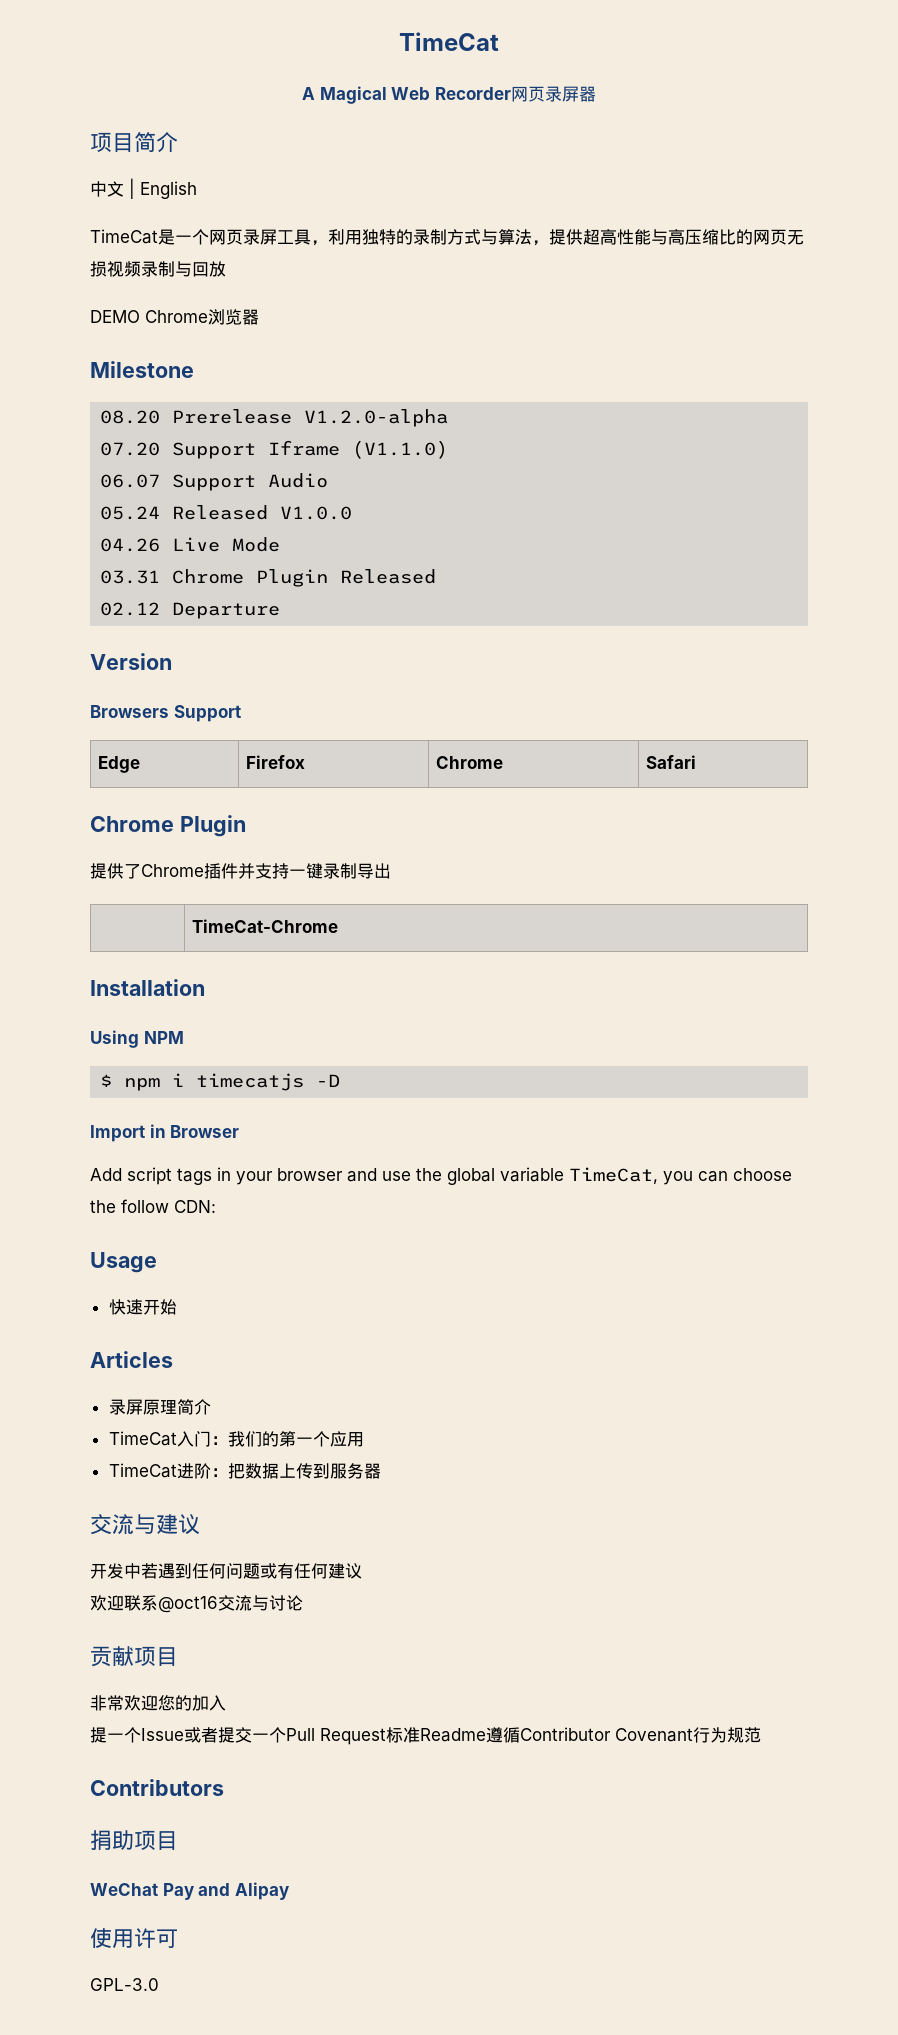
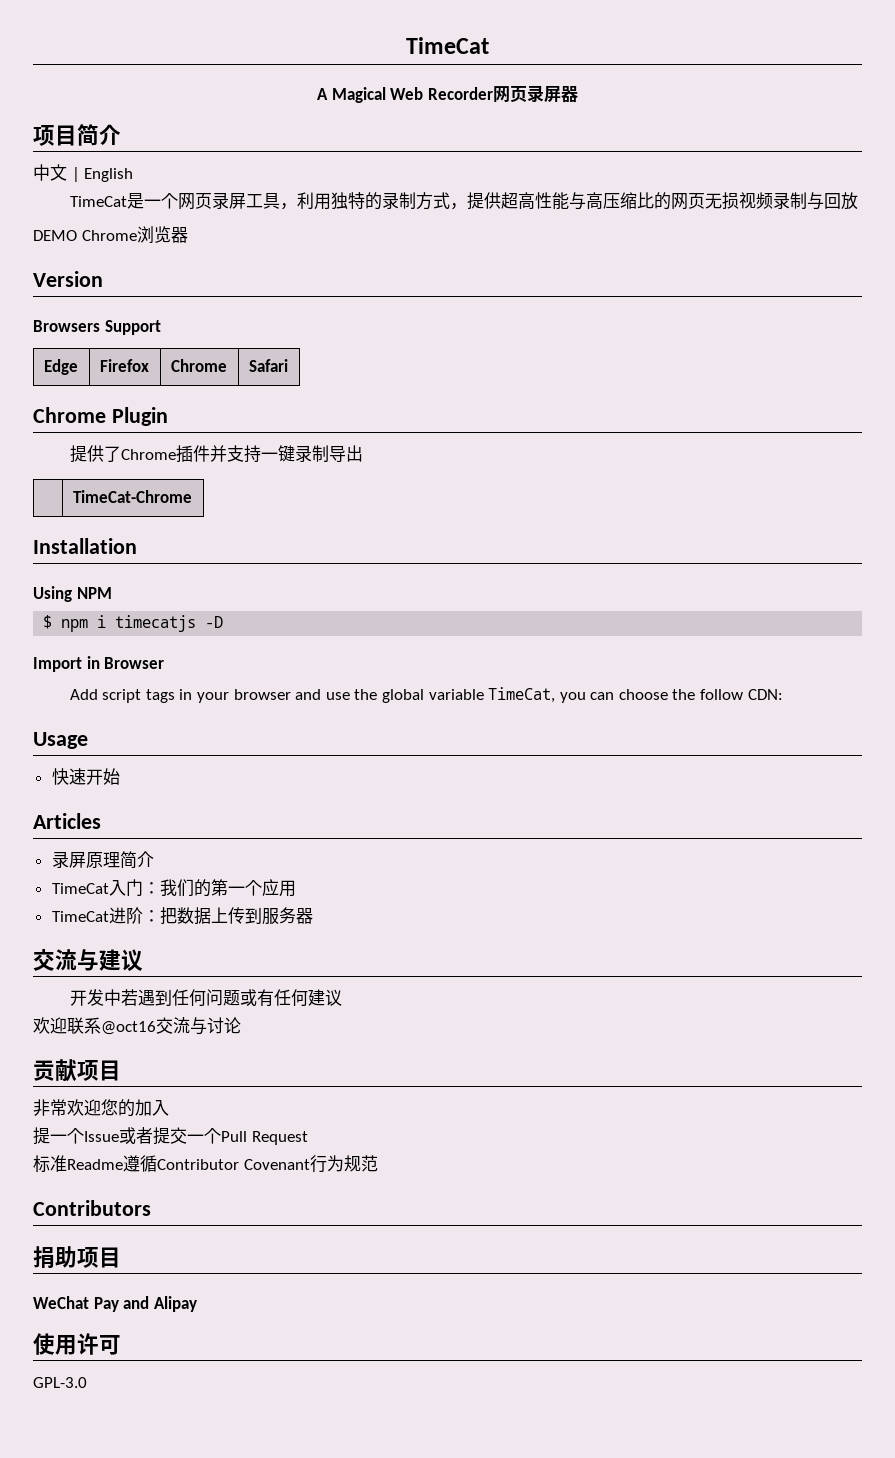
[481,229,532,245] 与算法 -> (450, 200) none
[90,361,194,378] [100,409,449,427] [100,440,449,459] [100,473,329,491] [100,505,353,520] [100,537,281,552] [100,569,437,587] [100,602,281,619] // Milestone // 08.20 Prerelease V1.2.0-alpha // 07.20 Support Iframe (V1.1.0) // 06.07 Support Audio // 05.24 Released V1.0.0 // 04.26 Live Mode // 03.31 Chrome Plugin Released // 02.12 Departure -> (188, 235) none
(386, 1736) none -> (308, 1138) //

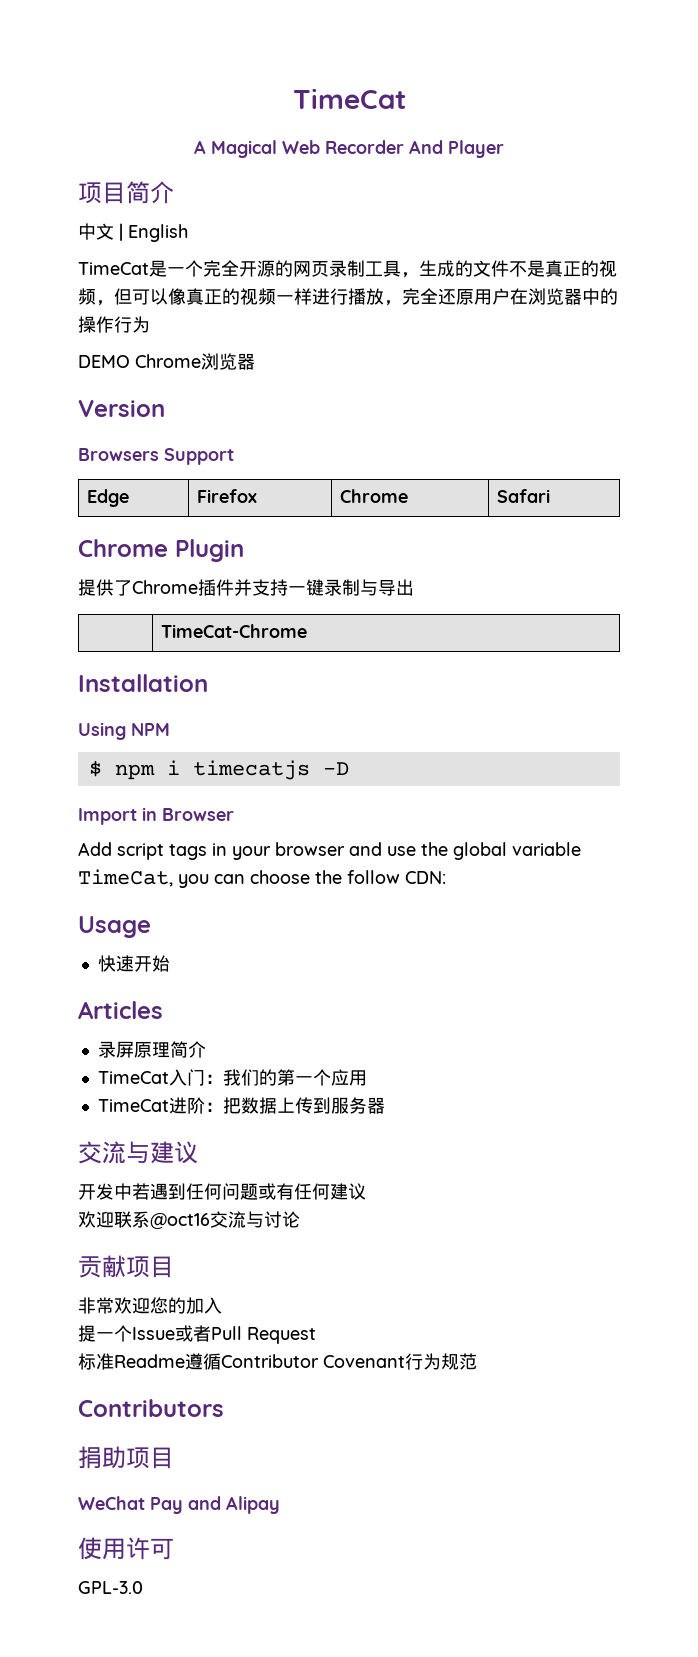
[492,85,578,103] 网页录屏器 -> [409,140,504,158] And Player
[177,192,858,210] 网页录屏工具，利用独特的录制方式，提供超高性能与高压缩比的网页无损视频录制与回放 -> [203,260,617,278] [78,288,618,306] [78,316,150,333] 完全开源的网页录制工具，生成的文件不是真正的视频，但可以像真正的视频一样进行播放，完全还原用户在浏览器中的操作行为
(329, 453) none -> [360,579,378,596] 与
[153,1127,221,1145] 提交一个 -> (211, 1333) none

